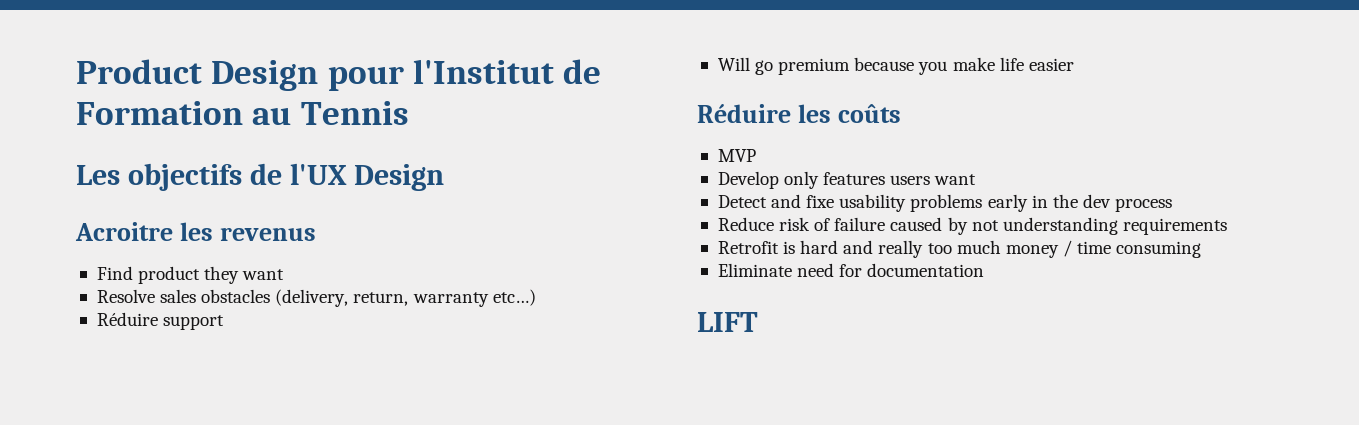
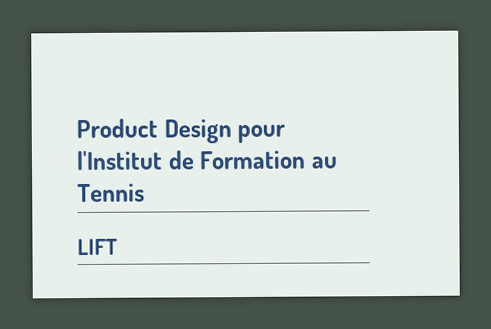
[76,163,444,191] [75,222,316,241] [96,266,285,284] [96,289,536,307] [96,312,225,330] [717,57,1074,75] [697,104,901,123] [717,149,756,162] [717,171,977,189] [717,194,1173,212] [717,217,1227,235] [717,240,1202,258] [717,263,985,277] // Les objectifs de l'UX Design // Acroitre les revenus // Find product they want // Resolve sales obstacles (delivery, return, warranty etc…) // Réduire support // Will go premium because you make life easier // Réduire les coûts // MVP // Develop only features users want // Detect and fixe usability problems early in the dev process // Reduce risk of failure caused by not understanding requirements // Retrofit is hard and really too much money / time consuming // Eliminate need for documentation -> (145, 193) none

